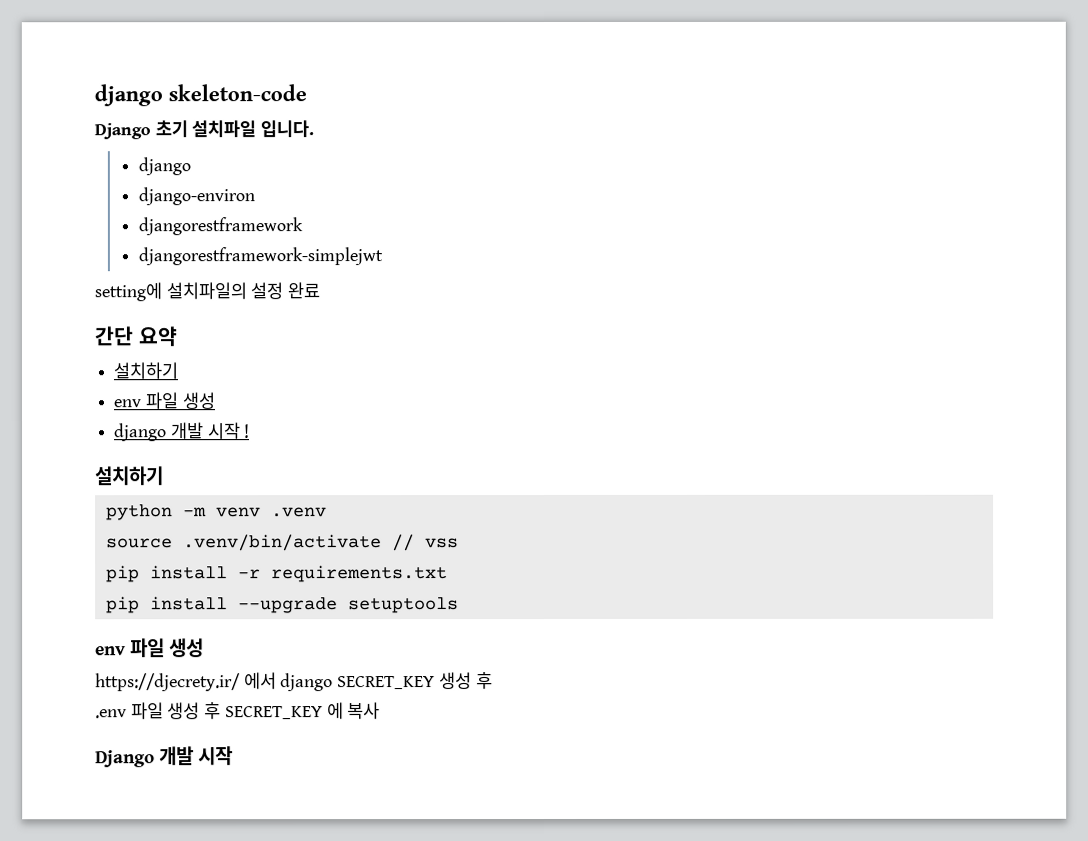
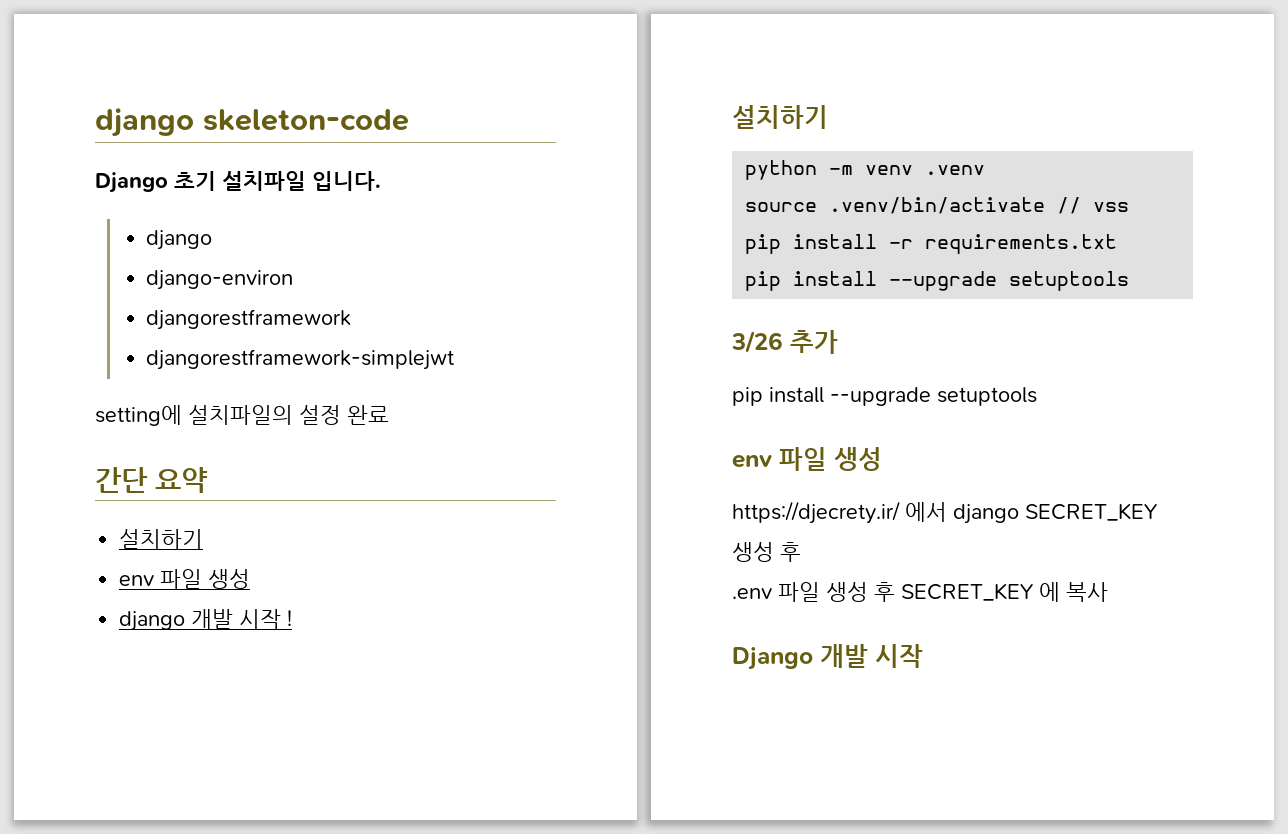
(459, 605) none -> [731,330,838,354] [732,387,1037,406] // 3/26 추가 // pip install --upgrade setuptools

